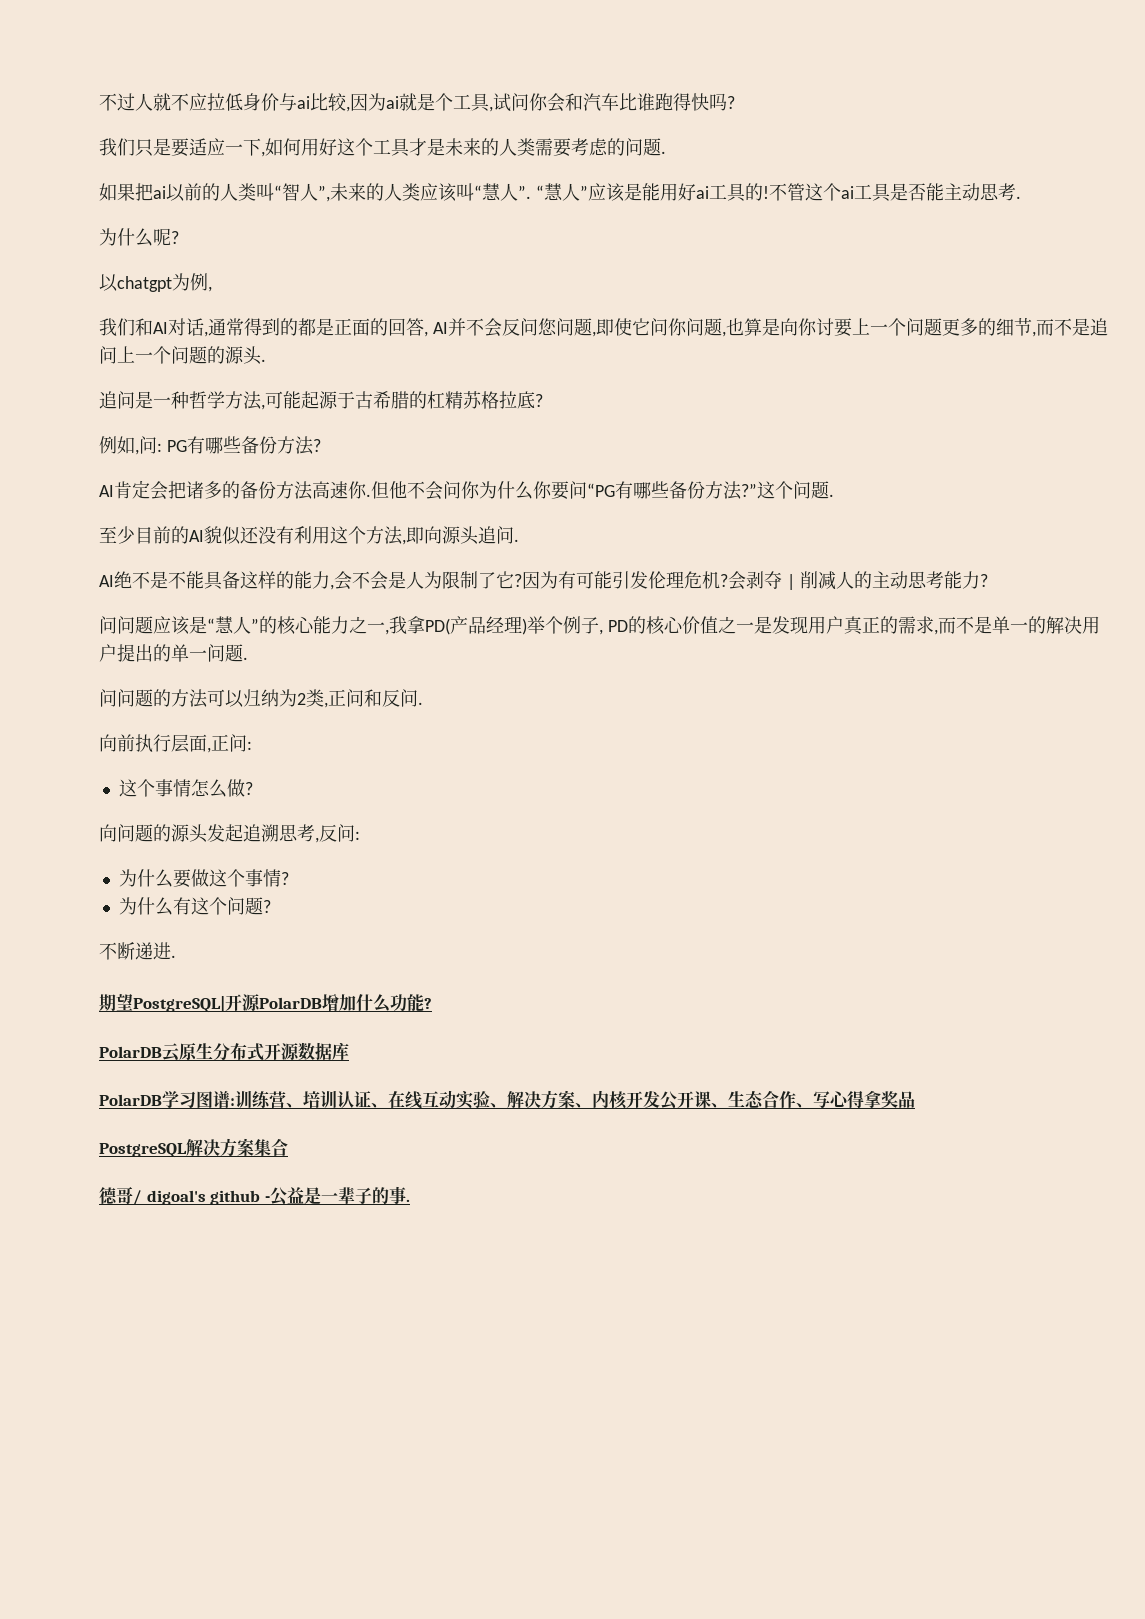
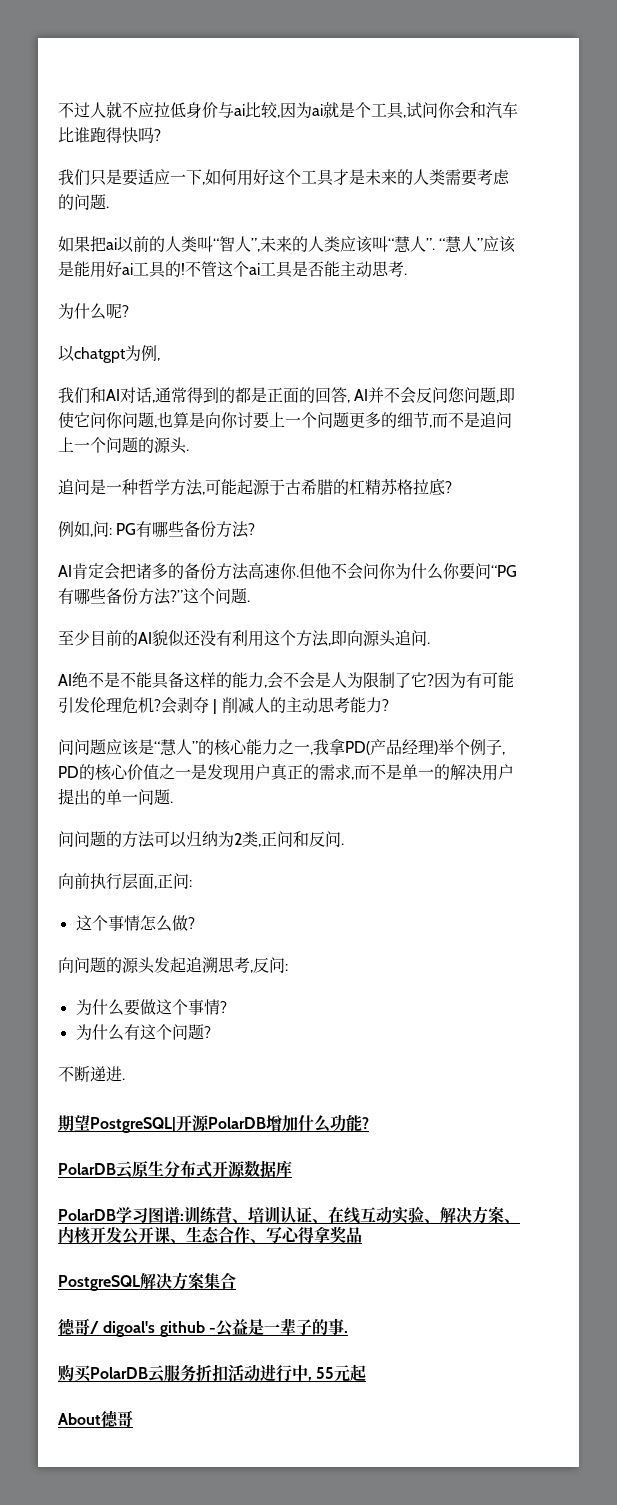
(410, 1200) none -> [58,1364,367,1383] [58,1410,133,1427] // 购买PolarDB云服务折扣活动进行中, 55元起 // About德哥

